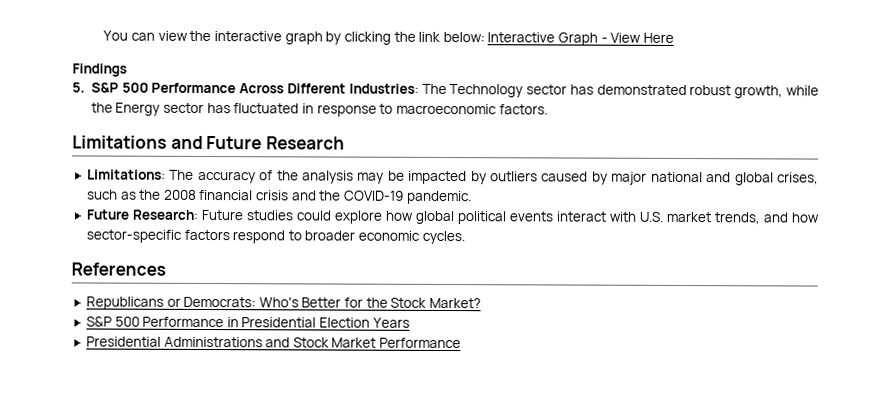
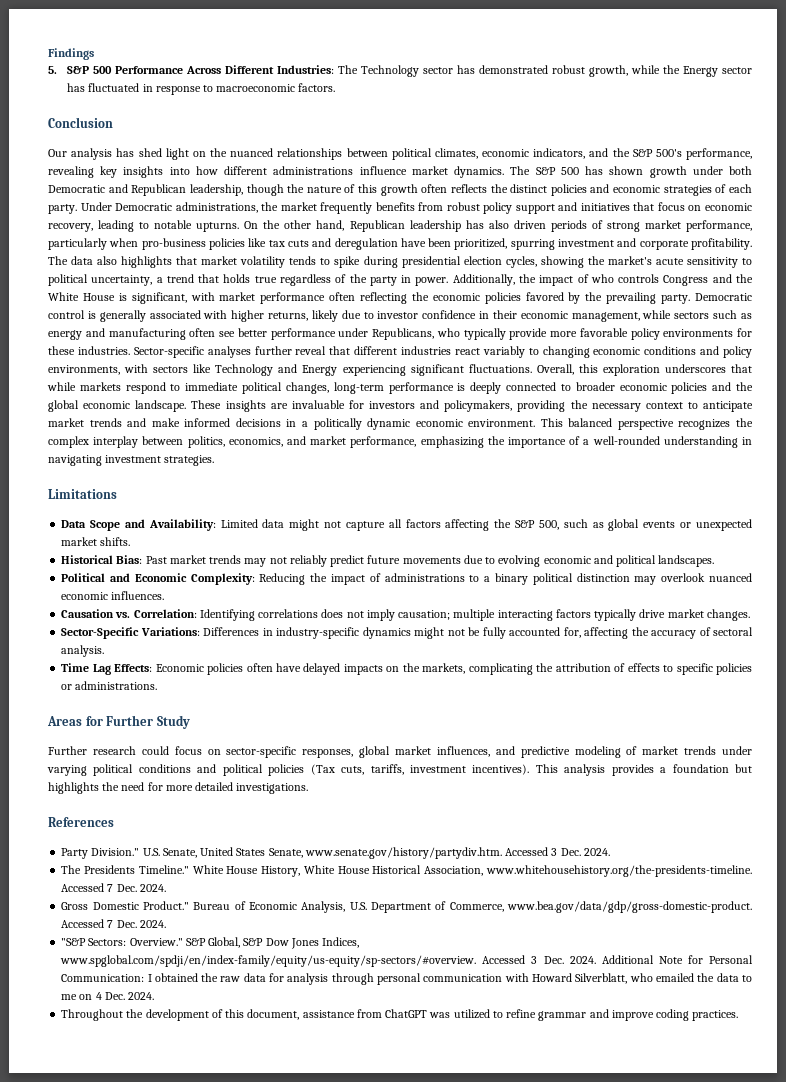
[103,30,675,46] You can view the interactive graph by clicking the link below: Interactive Graph - View Here // -> (48, 54) none
[72,135,345,150] [86,169,819,186] [86,189,472,205] [85,209,819,225] [85,229,465,245] [71,262,166,276] [85,296,482,310] [85,316,410,328] [85,336,462,349] Limitations and Future Research // Limitations: The accuracy of the analysis may be impacted by outliers caused by major national and global crises, such as the 2008 financial crisis and the COVID-19 pandemic. // Future Research: Future studies could explore how global political events interact with U.S. market trends, and how sector-specific factors respond to broader economic cycles. // References // Republicans or Democrats: Who's Better for the Stock Market? // S&P 500 Performance in Presidential Election Years // Presidential Administrations and Stock Market Performance -> [48,117,113,128] [48,148,752,160] [48,166,753,178] [48,184,753,196] [48,202,752,214] [48,220,752,232] [48,238,752,250] [48,256,752,268] [48,274,754,286] [48,292,752,304] [48,310,753,322] [48,328,752,340] [48,346,752,358] [48,364,752,376] [47,382,754,394] [48,400,753,412] [48,418,753,430] [48,436,753,448] [48,455,215,466] [48,489,117,499] [61,519,752,531] [61,537,131,546] [61,555,715,567] [61,573,752,585] [61,591,165,600] [61,609,750,621] [61,627,753,639] [61,645,105,657] [61,663,752,675] [61,681,158,690] [47,715,190,729] [48,746,752,758] [47,764,752,776] [48,782,309,794] [48,817,114,827] [61,847,610,859] [61,865,752,877] [61,883,166,892] [61,901,752,913] [61,919,166,928] [61,937,360,949] [60,955,754,967] [61,973,752,985] [61,992,155,1000] [61,1009,739,1021] Conclusion // Our analysis has shed light on the nuanced relationships between political climates, economic indicators, and the S&P 500's performance, revealing key insights into how different administrations influence market dynamics. The S&P 500 has shown growth under both Democratic and Republican leadership, though the nature of this growth often reflects the distinct policies and economic strategies of each party. Under Democratic administrations, the market frequently benefits from robust policy support and initiatives that focus on economic recovery, leading to notable upturns. On the other hand, Republican leadership has also driven periods of strong market performance, particularly when pro-business policies like tax cuts and deregulation have been prioritized, spurring investment and corporate profitability. The data also highlights that market volatility tends to spike during presidential election cycles, showing the market's acute sensitivity to political uncertainty, a trend that holds true regardless of the party in power. Additionally, the impact of who controls Congress and the White House is significant, with market performance often reflecting the economic policies favored by the prevailing party. Democratic control is generally associated with higher returns, likely due to investor confidence in their economic management, while sectors such as energy and manufacturing often see better performance under Republicans, who typically provide more favorable policy environments for these industries. Sector-specific analyses further reveal that different industries react variably to changing economic conditions and policy environments, with sectors like Technology and Energy experiencing significant fluctuations. Overall, this exploration underscores that while markets respond to immediate political changes, long-term performance is deeply connected to broader economic policies and the global economic landscape. These insights are invaluable for investors and policymakers, providing the necessary context to anticipate market trends and make informed decisions in a politically dynamic economic environment. This balanced perspective recognizes the complex interplay between politics, economics, and market performance, emphasizing the importance of a well-rounded understanding in navigating investment strategies. // Limitations // Data Scope and Availability: Limited data might not capture all factors affecting the S&P 500, such as global events or unexpected market shifts. // Historical Bias: Past market trends may not reliably predict future movements due to evolving economic and political landscapes. // Political and Economic Complexity: Reducing the impact of administrations to a binary political distinction may overlook nuanced economic influences. // Causation vs. Correlation: Identifying correlations does not imply causation; multiple interacting factors typically drive market changes. // Sector-Specific Variations: Differences in industry-specific dynamics might not be fully accounted for, affecting the accuracy of sectoral analysis. // Time Lag Effects: Economic policies often have delayed impacts on the markets, complicating the attribution of effects to specific policies or administrations. // Areas for Further Study // Further research could focus on sector-specific responses, global market influences, and predictive modeling of market trends under varying political conditions and political policies (Tax cuts, tariffs, investment incentives). This analysis provides a foundation but highlights the need for more detailed investigations. // References // Party Division." U.S. Senate, United States Senate, www.senate.gov/history/partydiv.htm. Accessed 3 Dec. 2024. // The Presidents Timeline." White House History, White House Historical Association, www.whitehousehistory.org/the-presidents-timeline. Accessed 7 Dec. 2024. // Gross Domestic Product." Bureau of Economic Analysis, U.S. Department of Commerce, www.bea.gov/data/gdp/gross-domestic-product. Accessed 7 Dec. 2024. // "S&P Sectors: Overview." S&P Global, S&P Dow Jones Indices, www.spglobal.com/spdji/en/index-family/equity/us-equity/sp-sectors/#overview. Accessed 3 Dec. 2024. Additional Note for Personal Communication: I obtained the raw data for analysis through personal communication with Howard Silverblatt, who emailed the data to me on 4 Dec. 2024. // Throughout the development of this document, assistance from ChatGPT was utilized to refine grammar and improve coding practices.

